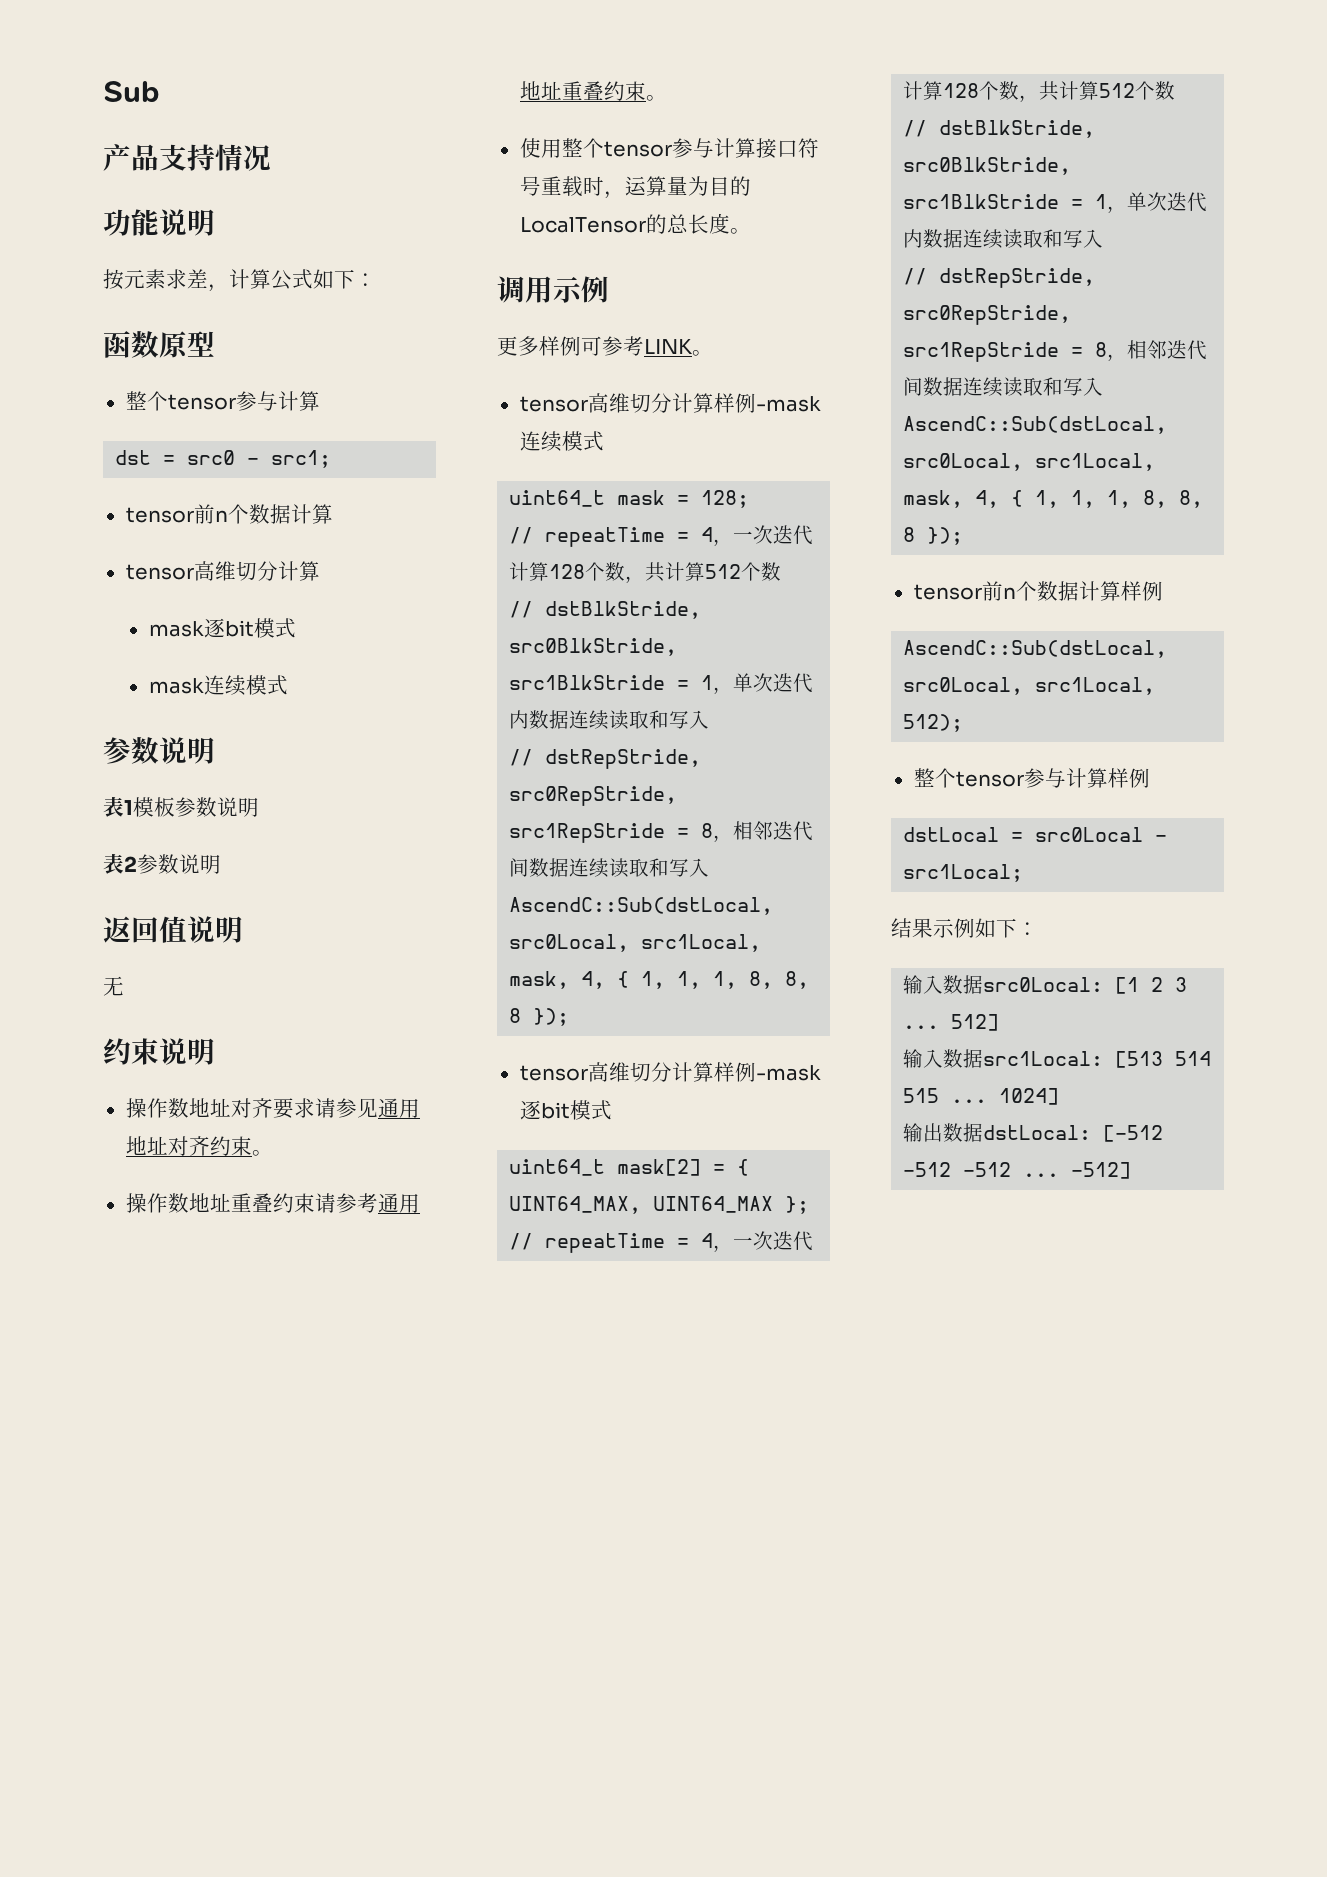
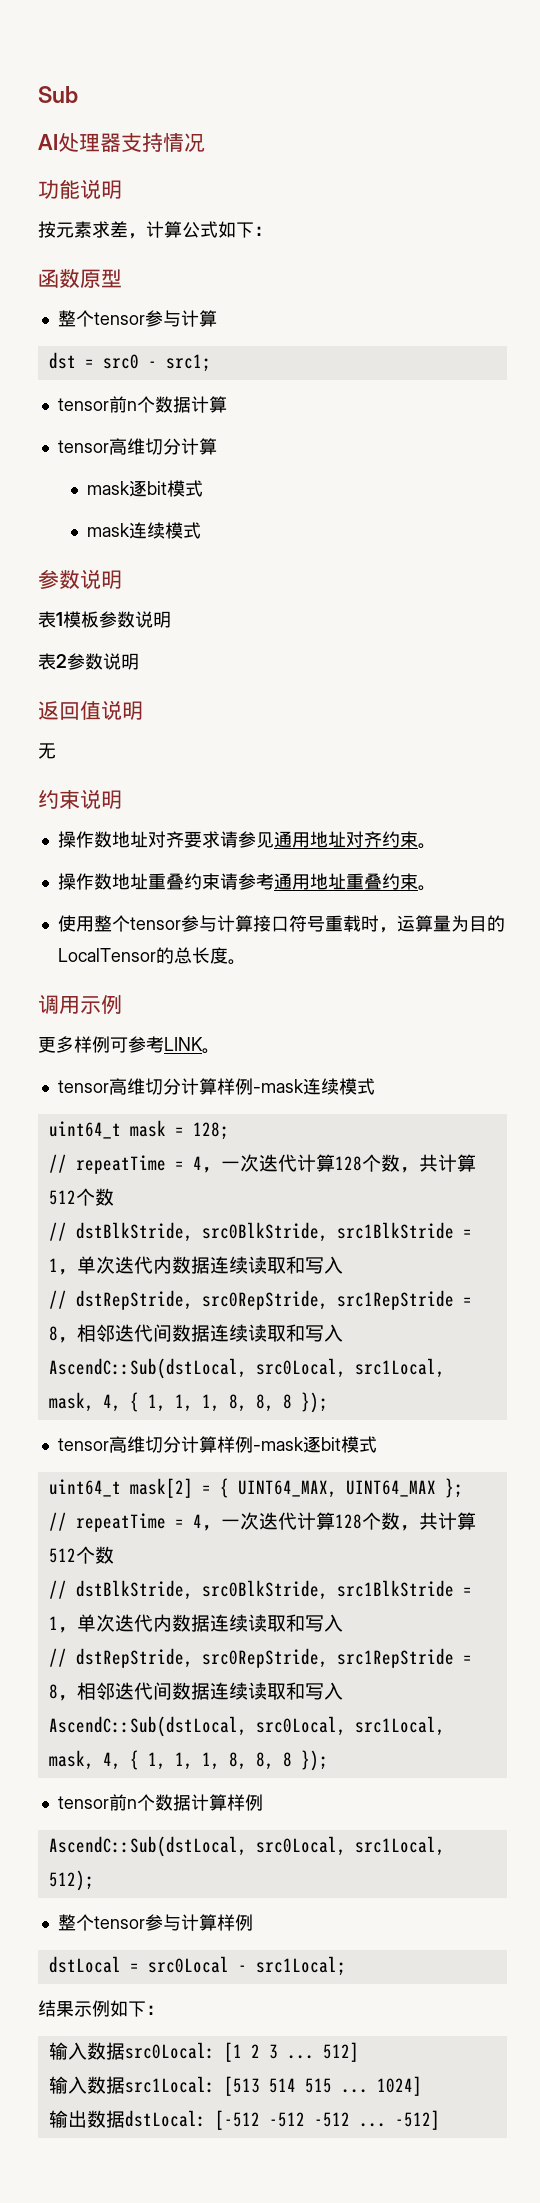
[103,144,159,171] 产品 -> [38,132,121,152] AI处理器

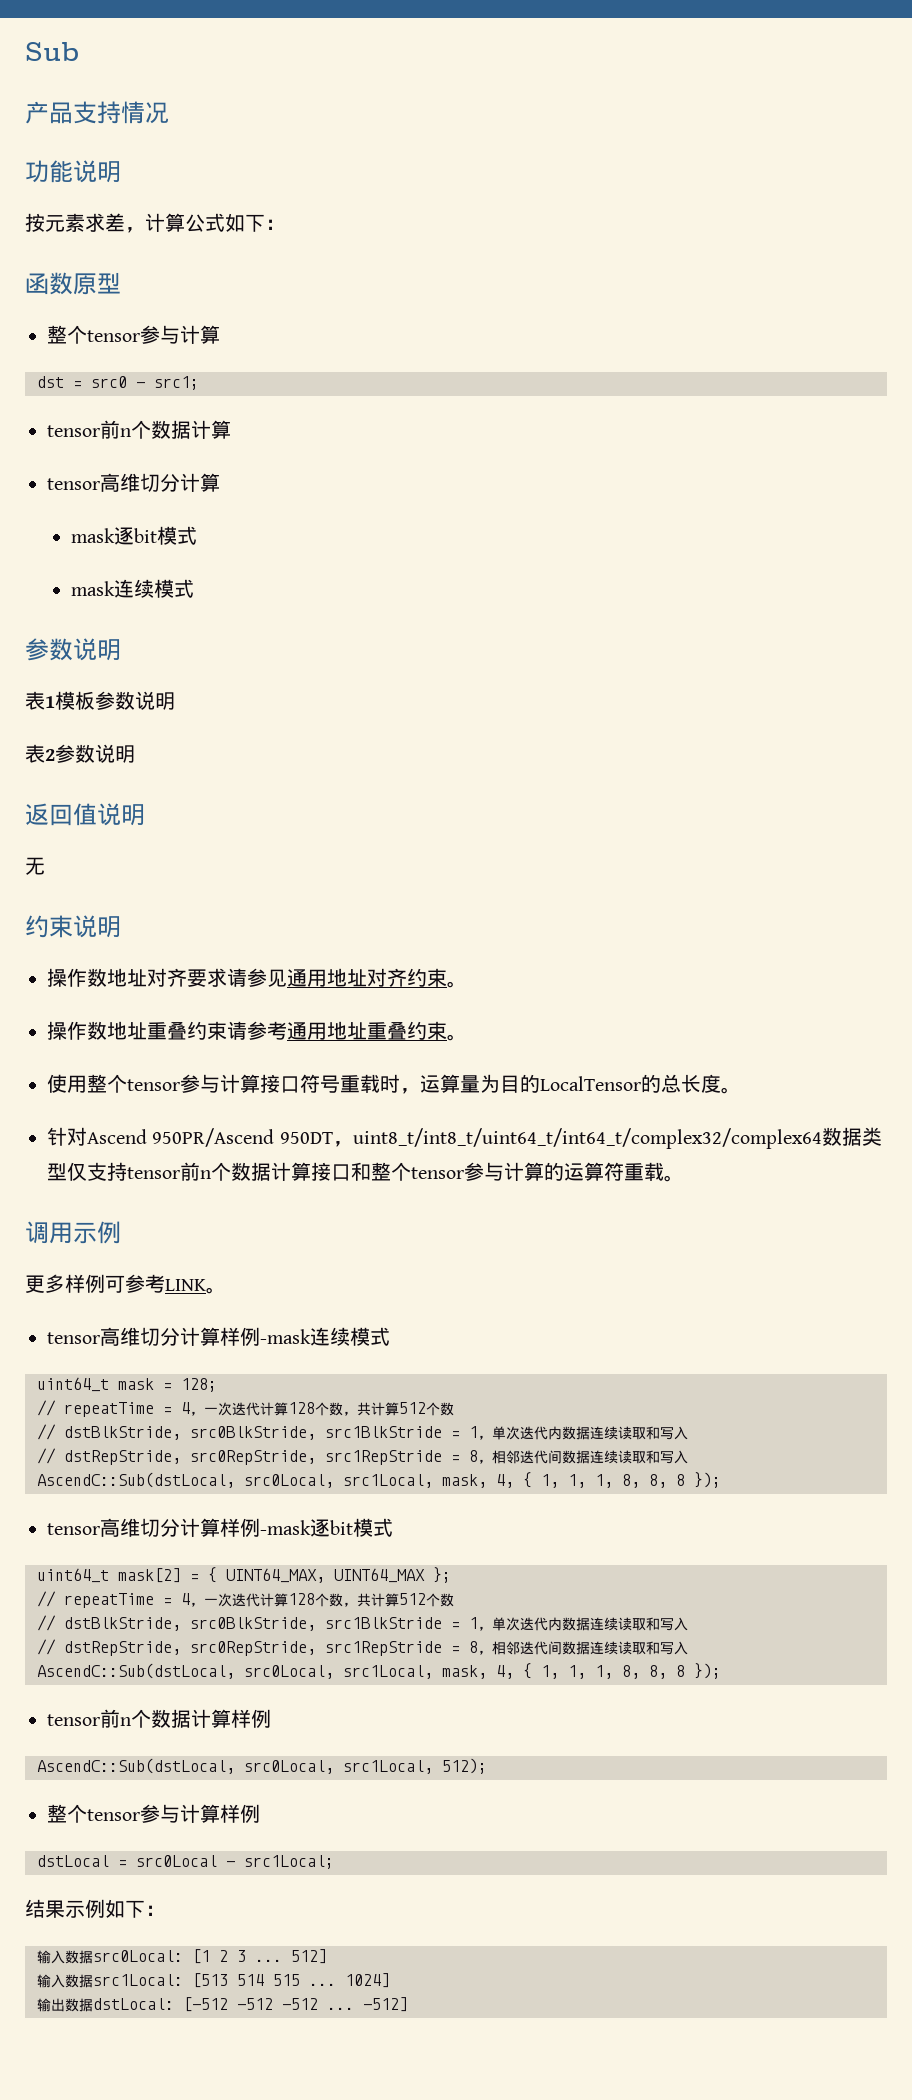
[38,132,121,152] AI处理器 -> [25,101,73,124] 产品
(246, 962) none -> [47,1127,882,1149] [47,1162,684,1182] // 针对Ascend 950PR/Ascend 950DT，uint8_t/int8_t/uint64_t/int64_t/complex32/complex64数据类型仅支持tensor前n个数据计算接口和整个tensor参与计算的运算符重载。

